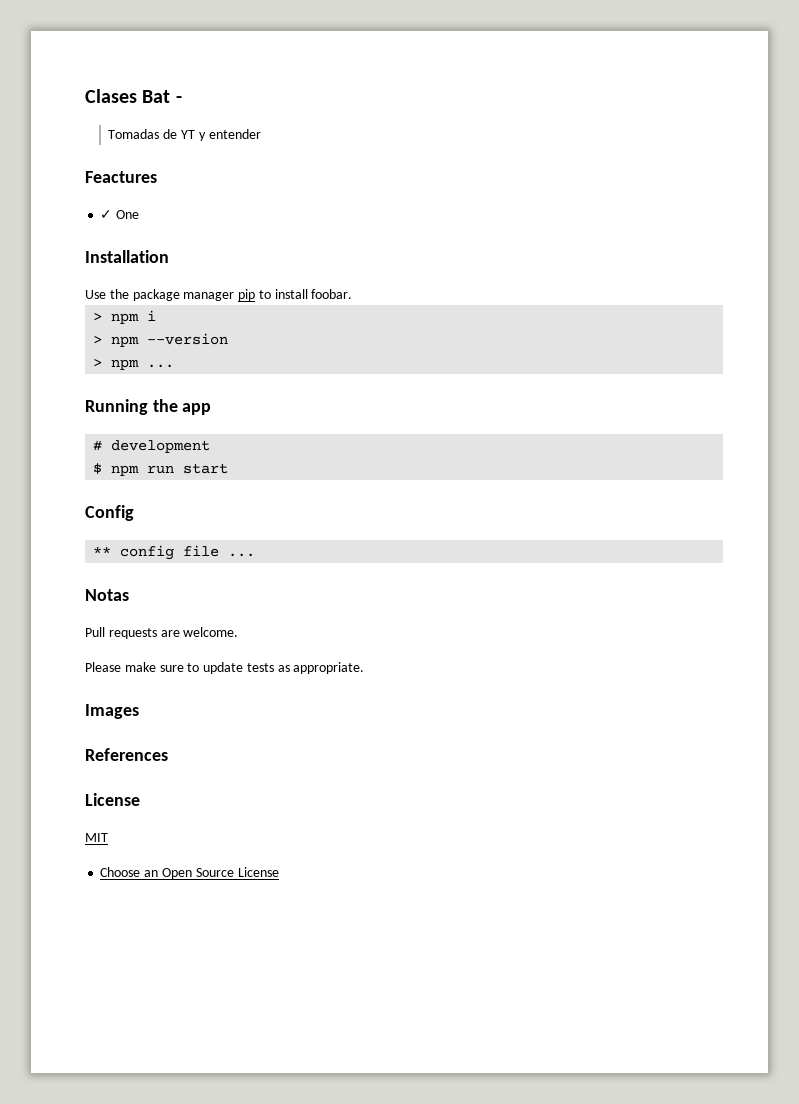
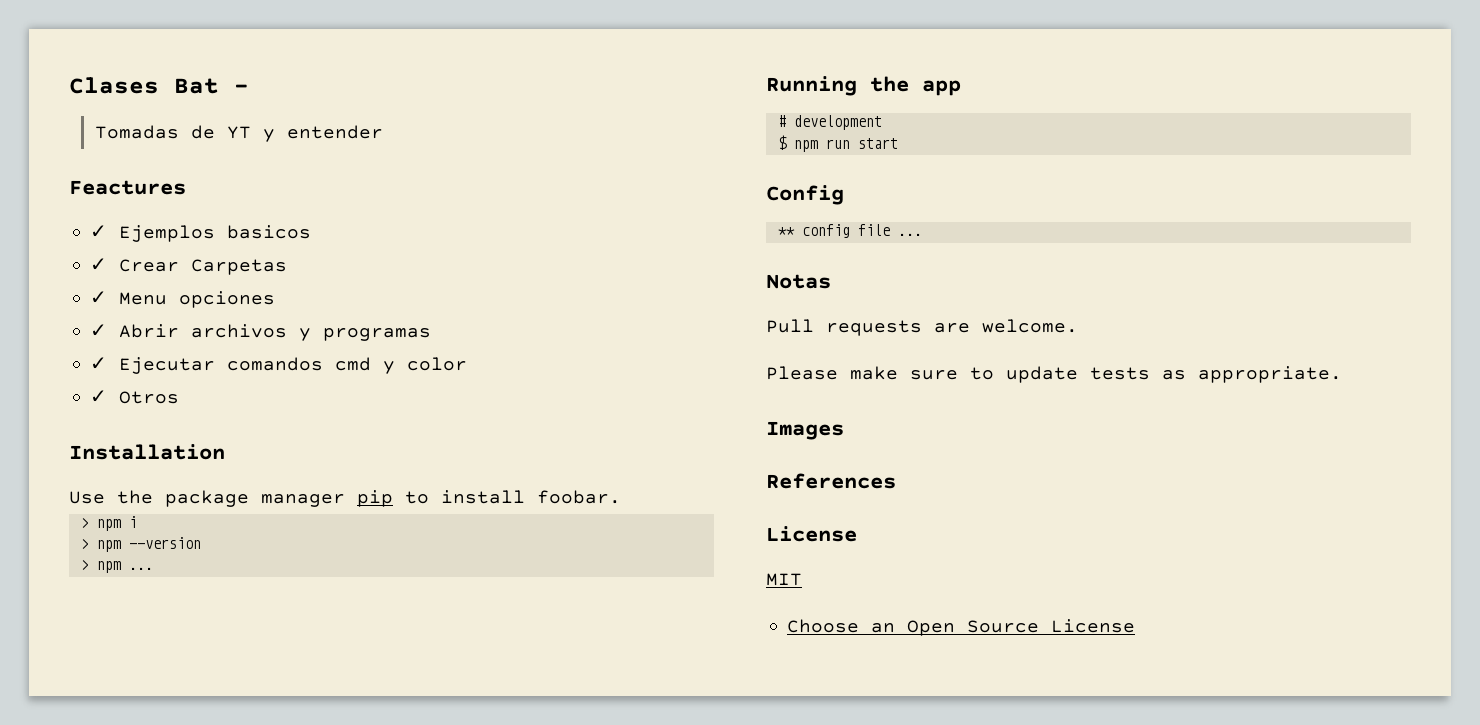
[116,210,140,219] One -> [119,225,312,242] [90,258,288,275] [90,291,276,308] [90,324,432,341] [90,357,468,374] [90,390,180,404] Ejemplos basicos // ✓ Crear Carpetas // ✓ Menu opciones // ✓ Abrir archivos y programas // ✓ Ejecutar comandos cmd y color // ✓ Otros

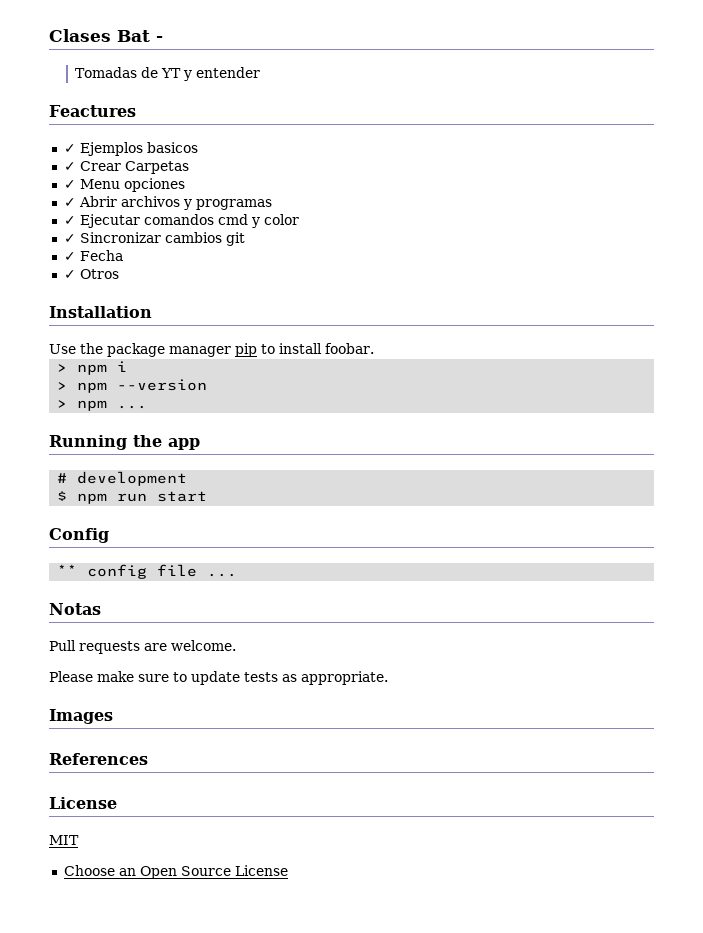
(468, 364) none -> [63,232,245,246] [63,250,123,261] // ✓ Sincronizar cambios git // ✓ Fecha

